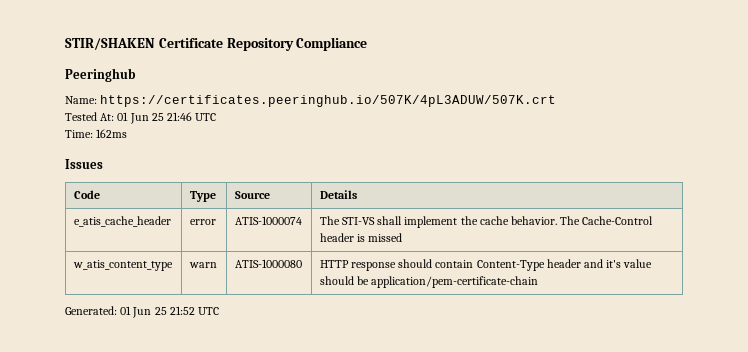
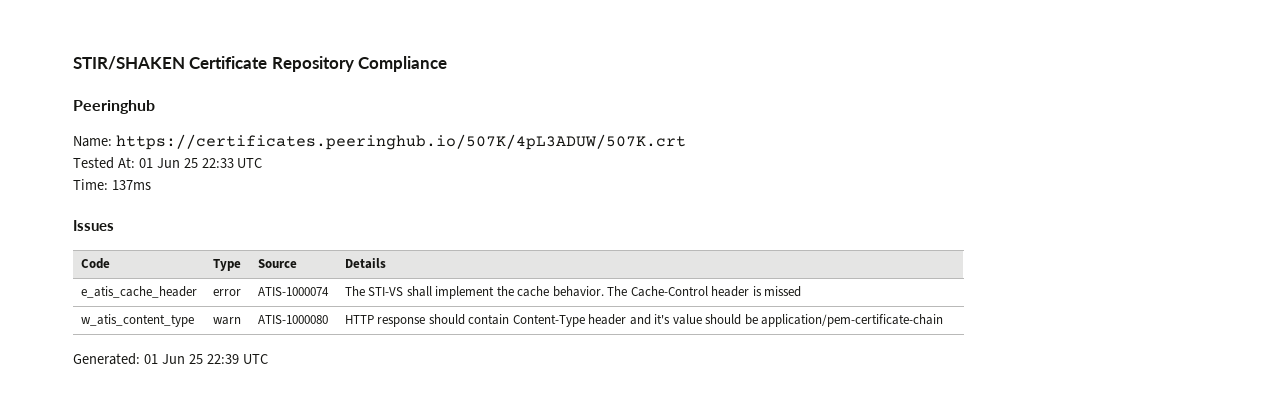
[167,112,193,121] 21:46 -> [201,158,234,168] 22:33
[96,129,128,138] 162ms -> [111,180,151,190] 137ms
[169,306,195,315] 21:52 -> [206,354,239,364] 22:39

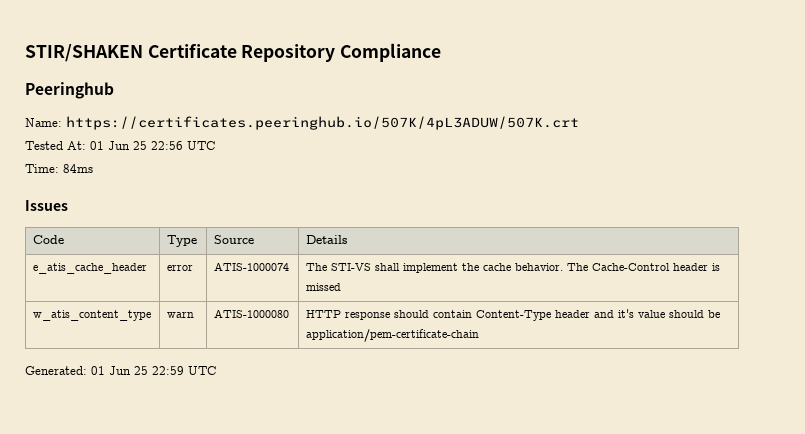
[201,158,234,168] 22:33 -> [151,141,183,150] 22:56
[111,180,151,190] 137ms -> [63,164,93,173] 84ms
[206,354,239,364] 22:39 -> [152,366,184,375] 22:59

